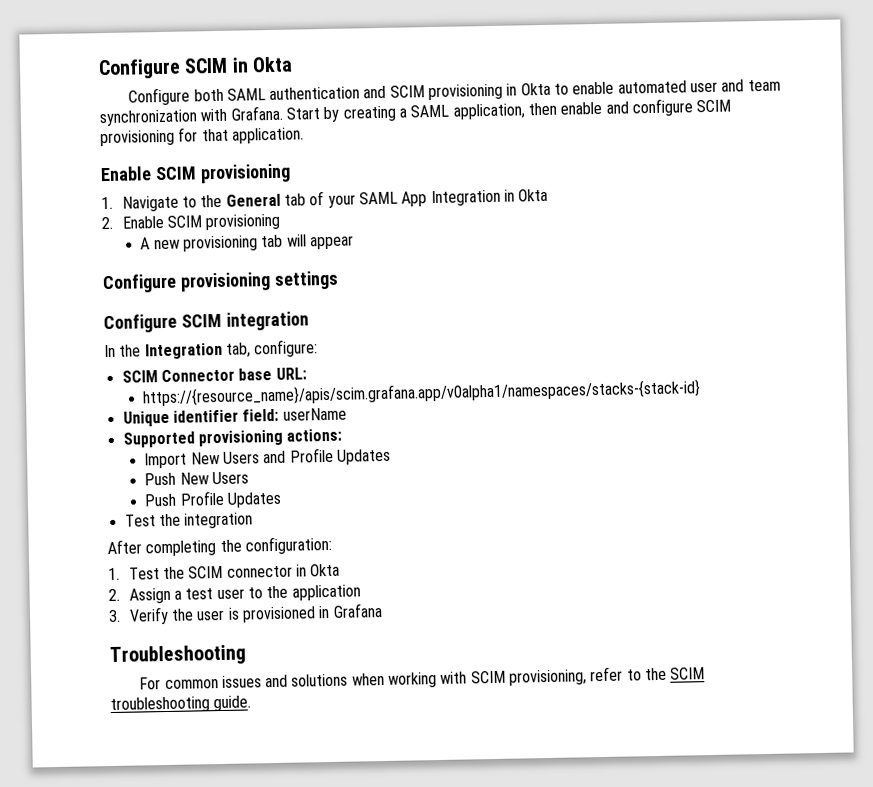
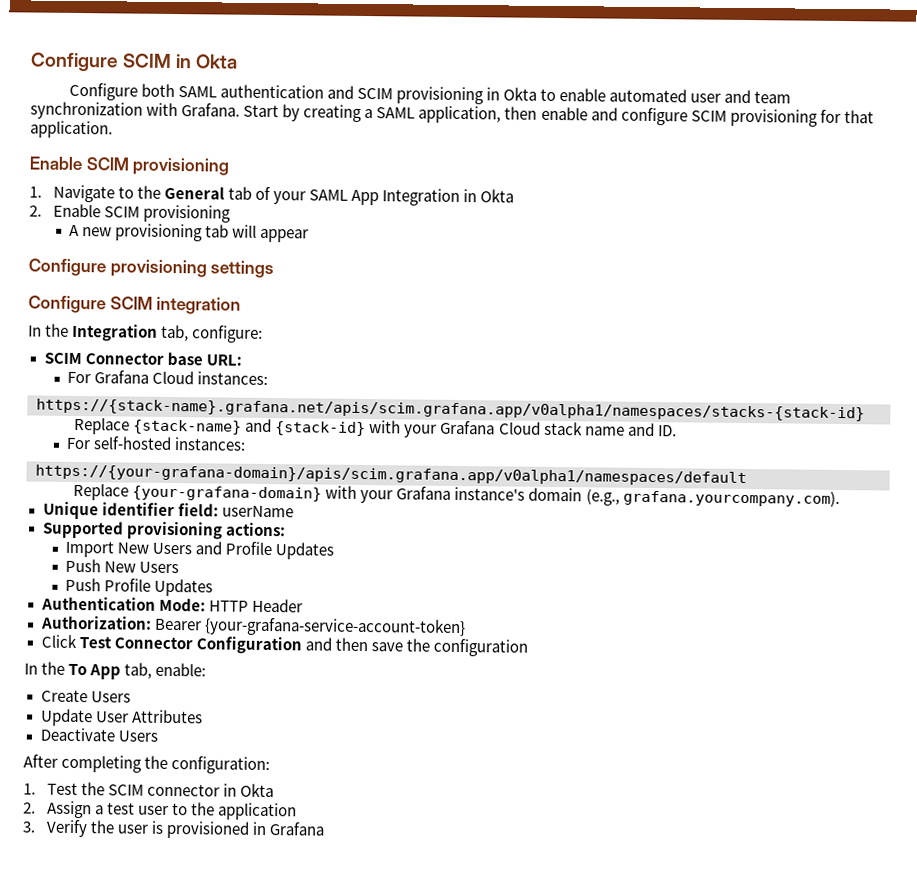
[142,379,702,407] https://{resource_name}/apis/scim.grafana.app/v0alpha1/namespaces/stacks-{stack-id} -> [67,370,269,386] [36,398,865,422] [74,416,677,438] [66,436,247,451] [35,464,747,487] [73,482,840,507] For Grafana Cloud instances: // https://{stack-name}.grafana.net/apis/scim.grafana.app/v0alpha1/namespaces/stacks-{stack-id} // Replace {stack-name} and {stack-id} with your Grafana Cloud stack name and ID. // For self-hosted instances: // https://{your-grafana-domain}/apis/scim.grafana.app/v0alpha1/namespaces/default // Replace {your-grafana-domain} with your Grafana instance's domain (e.g., grafana.yourcompany.com).
[124,512,254,529] Test the integration -> [40,596,303,613] [40,615,466,638] [40,634,528,657] [24,661,207,680] [40,689,131,703] [40,708,203,727] [39,727,158,742] Authentication Mode: HTTP Header // Authorization: Bearer {your-grafana-service-account-token} // Click Test Connector Configuration and then save the configuration // In the To App tab, enable: // Create Users // Update User Attributes // Deactivate Users
[109,644,246,667] [139,666,706,690] [110,695,252,714] // Troubleshooting // For common issues and solutions when working with SCIM provisioning, refer to the SCIM troubleshooting guide. -> (325, 829) none

